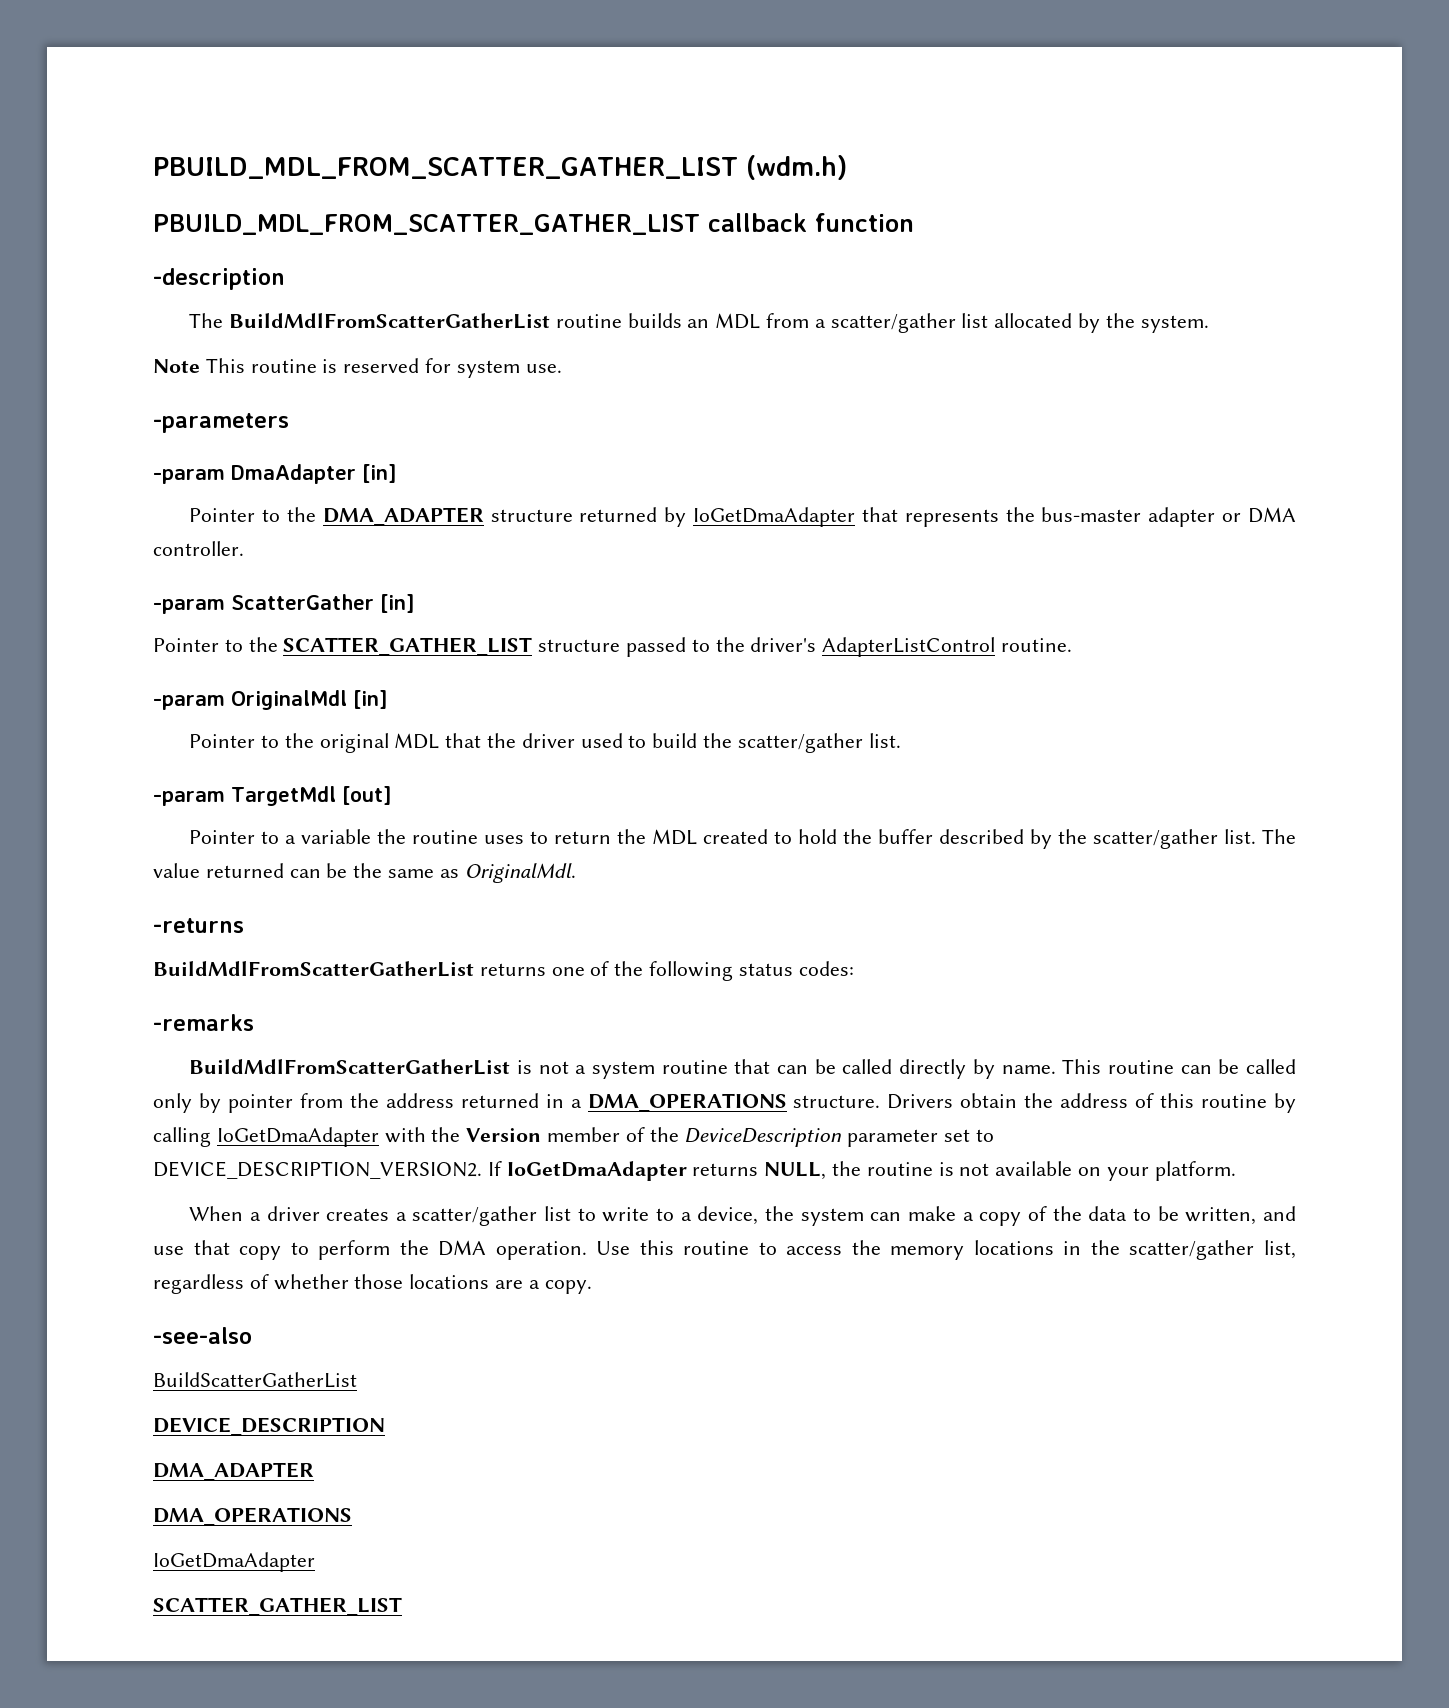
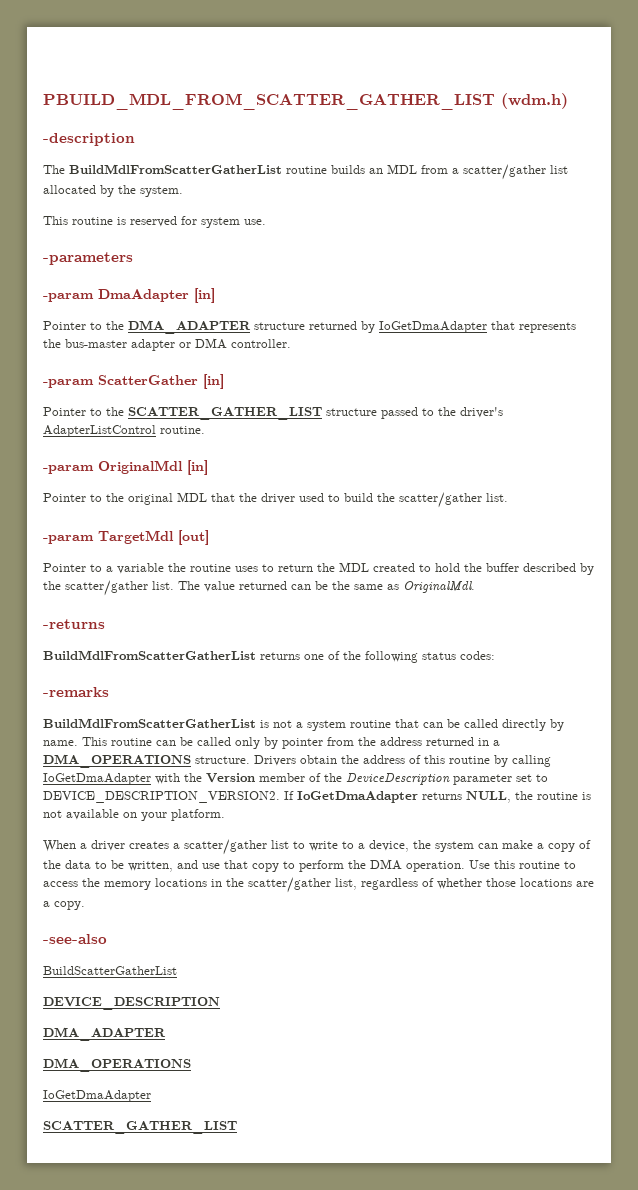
[153,213,914,235] // PBUILD_MDL_FROM_SCATTER_GATHER_LIST callback function -> (568, 101) none
[153,359,200,373] Note -> (183, 191) none

